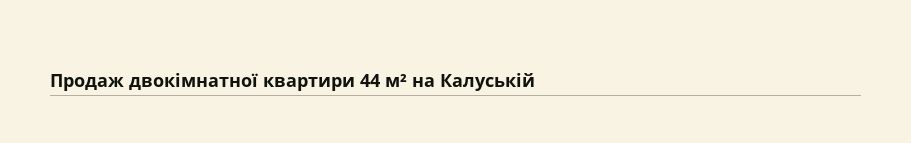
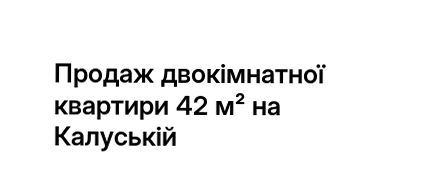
[360,74,380,87] 44 -> [175,95,209,115] 42

